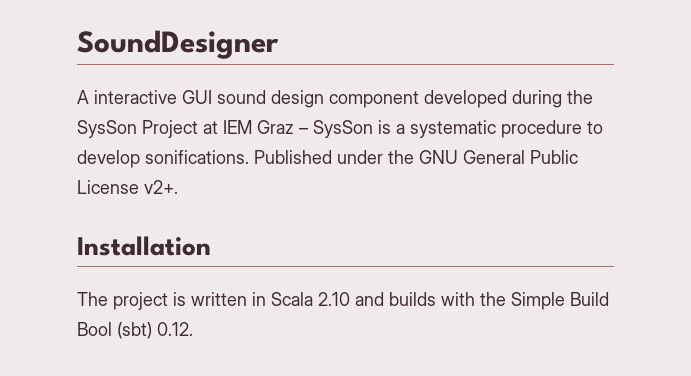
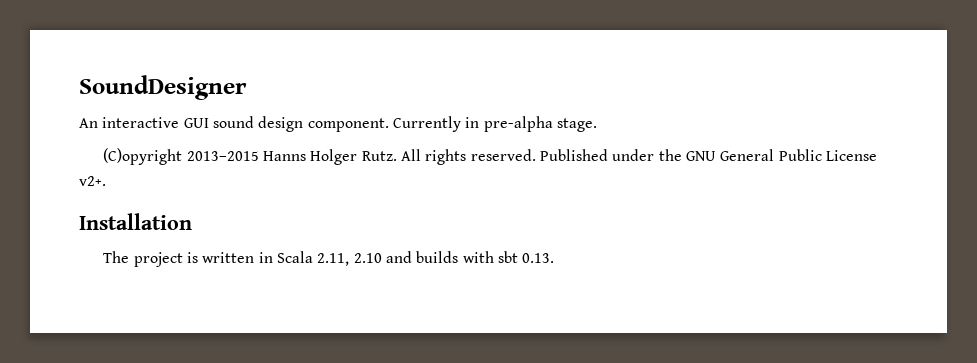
[77,90,89,104] A -> [79,118,98,128] An
[329,90,593,108] [77,120,603,138] [77,150,249,168] component developed during the SysSon Project at IEM Graz – SysSon is a systematic procedure to develop sonifications. -> [307,116,597,132] [103,148,536,165] component. Currently in pre-alpha stage. // (C)opyright 2013–2015 Hanns Holger Rutz. All rights reserved.
(313, 299) none -> [317,253,350,266] 2.11,
[480,292,609,310] [77,322,193,339] the Simple Build Bool (sbt) 0.12. -> [497,251,555,263] sbt 0.13.

